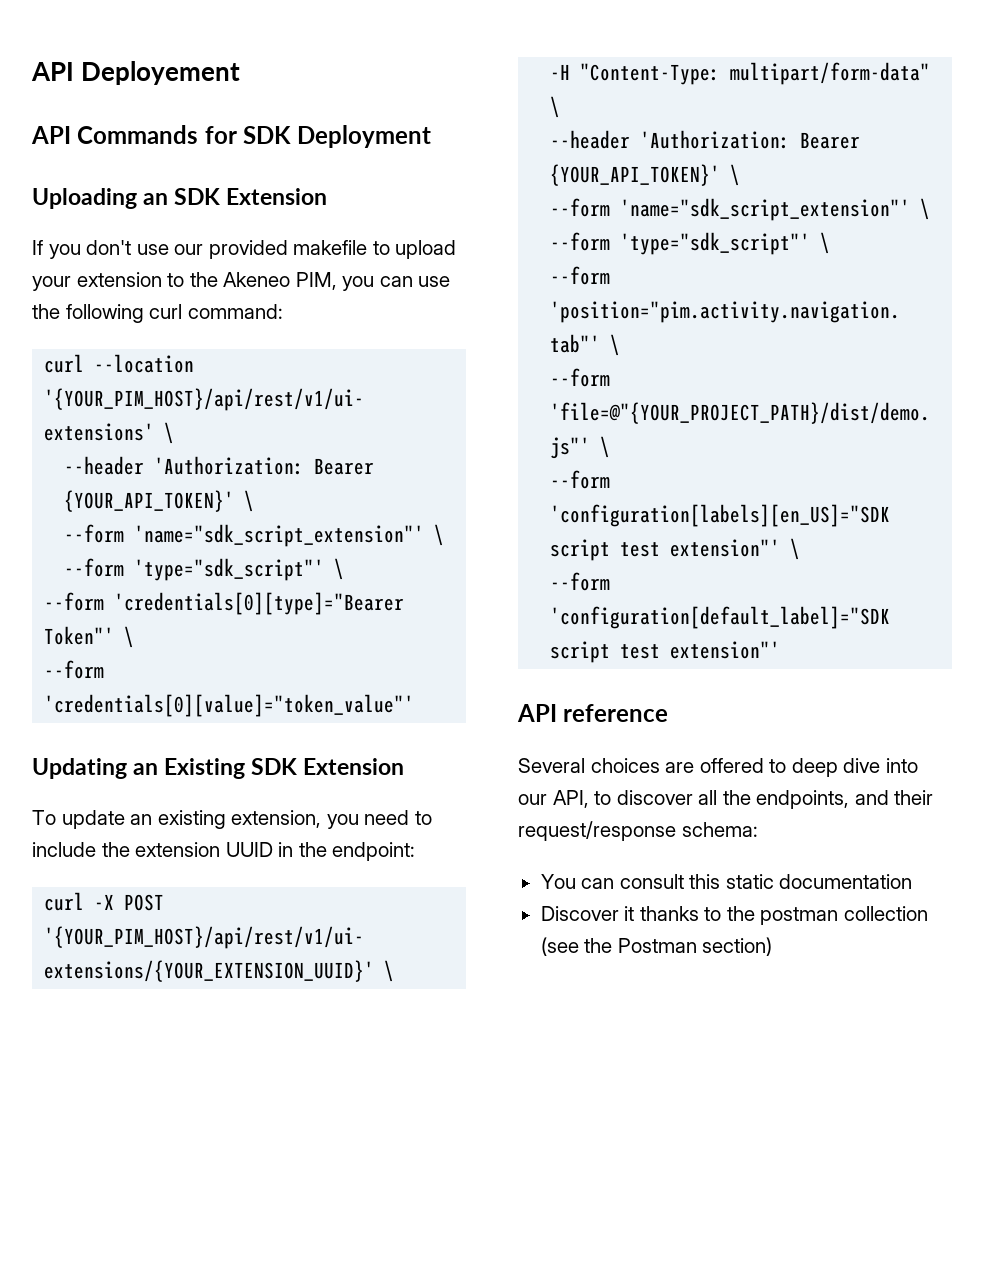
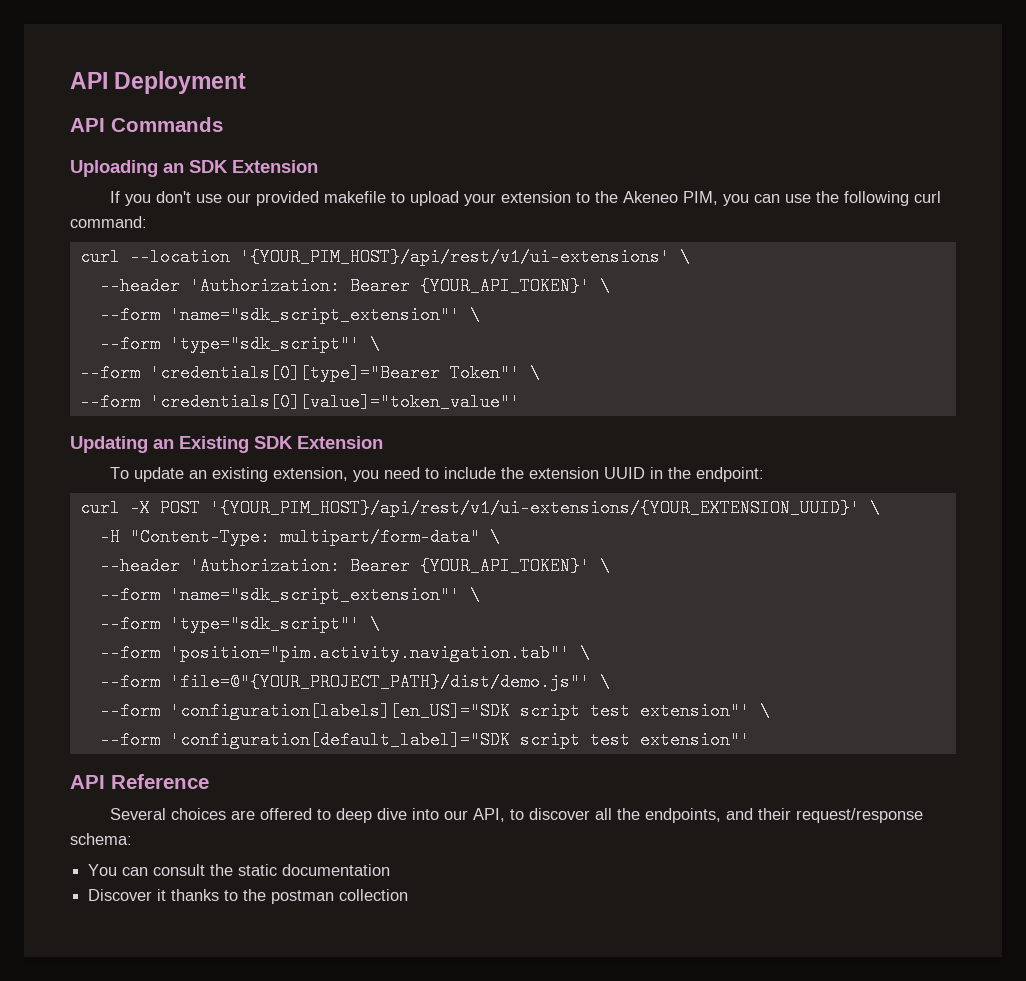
[31,61,241,85] API Deployement -> [70,71,247,94] API Deployment
[204,125,431,148] for SDK Deployment -> (223, 124) none
[563,704,669,722] reference -> [111,774,209,789] Reference
[689,874,721,889] this -> [210,864,234,876] the
[540,937,773,956] (see the Postman section) -> (409, 895) none

